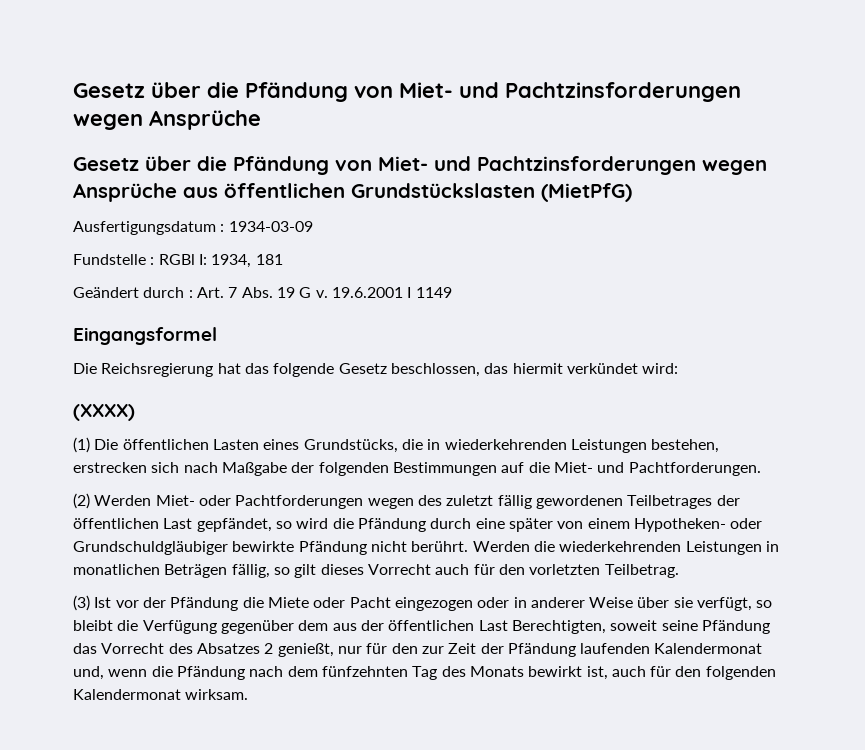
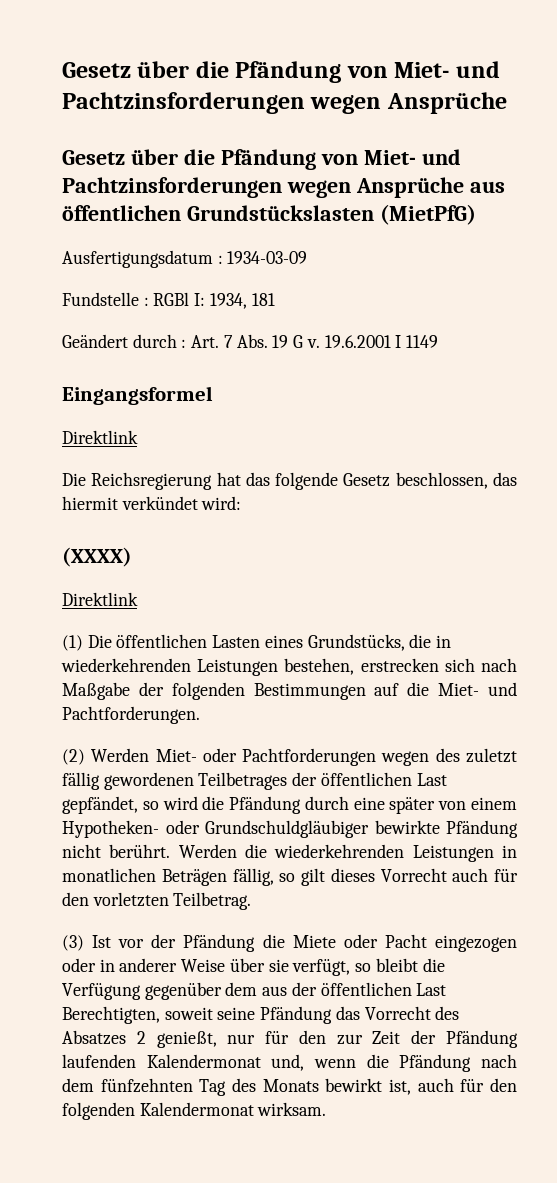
(217, 336) none -> [62,430,138,444] // Direktlink
(135, 412) none -> [62,592,138,606] // Direktlink

